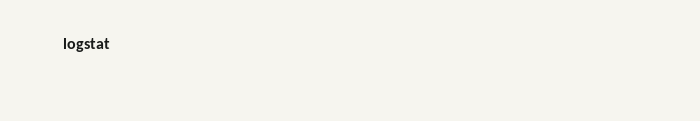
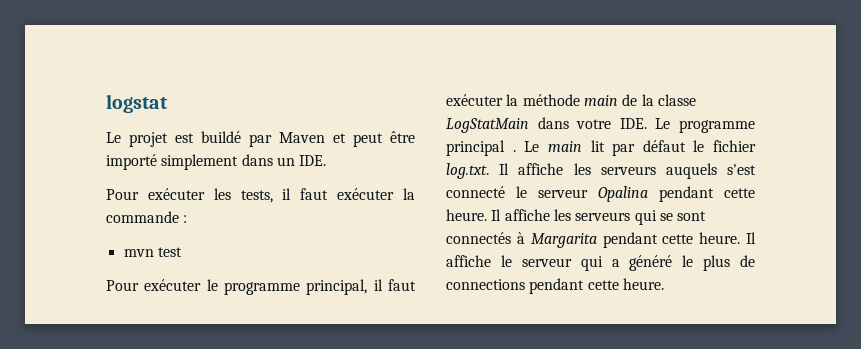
(110, 45) none -> [106,131,415,147] [106,154,327,170] [106,188,415,203] [106,211,188,223] [123,247,182,257] [106,279,416,295] [446,94,696,106] [446,117,755,133] [446,140,756,156] [446,163,756,179] [446,186,755,202] [446,209,707,225] [446,232,756,248] [446,255,755,271] [446,278,664,294] // Le projet est buildé par Maven et peut être importé simplement dans un IDE. // Pour exécuter les tests, il faut exécuter la commande : // mvn test // Pour exécuter le programme principal, il faut exécuter la méthode main de la classe LogStatMain dans votre IDE. Le programme principal . Le main lit par défaut le fichier log.txt. Il affiche les serveurs auquels s'est connecté le serveur Opalina pendant cette heure. Il affiche les serveurs qui se sont connectés à Margarita pendant cette heure. Il affiche le serveur qui a généré le plus de connections pendant cette heure.

